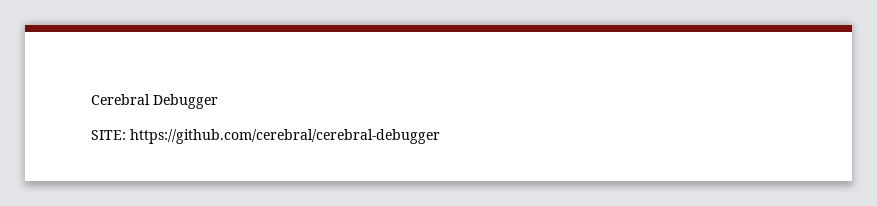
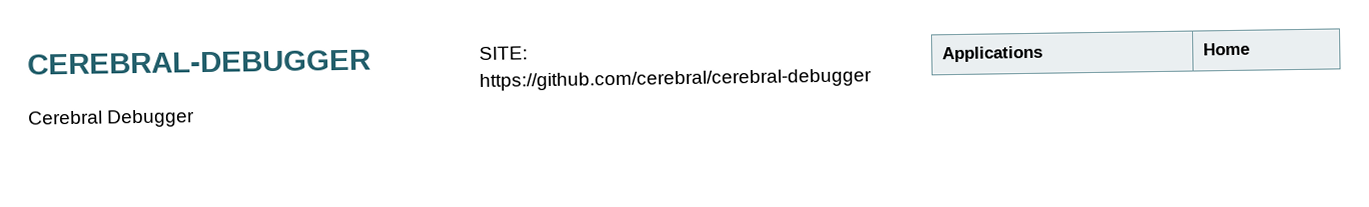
(91, 99) none -> [27,49,371,75] CEREBRAL-DEBUGGER //
(440, 136) none -> [941,45,1043,63] [1202,42,1250,56] // Applications | Home

